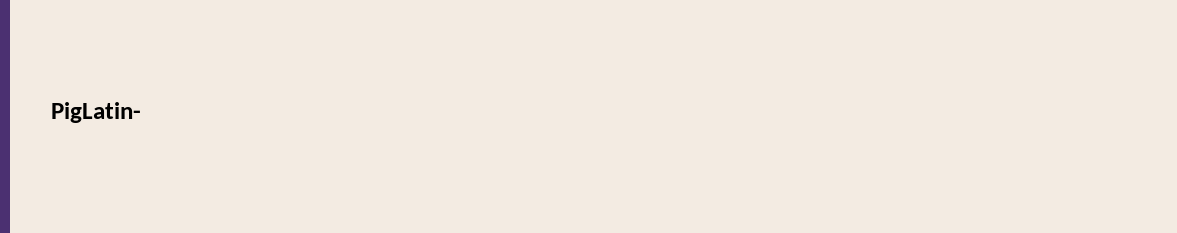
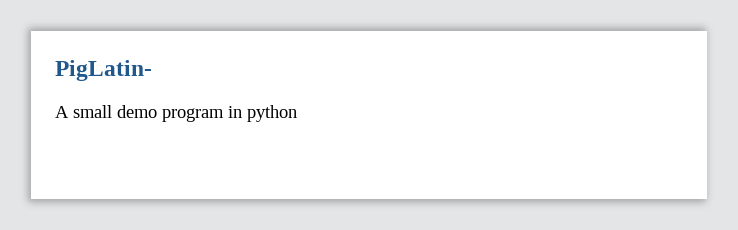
(141, 112) none -> [55,105,297,122] // A small demo program in python

